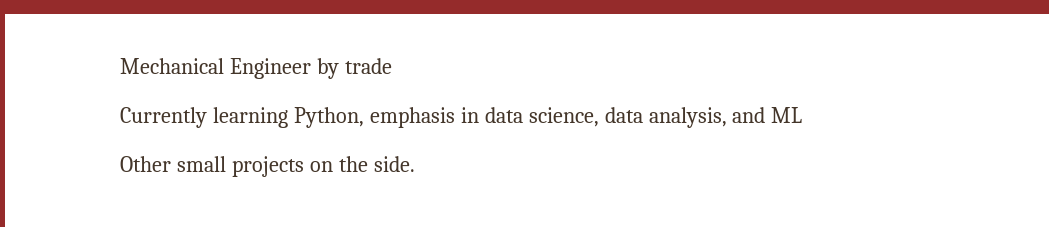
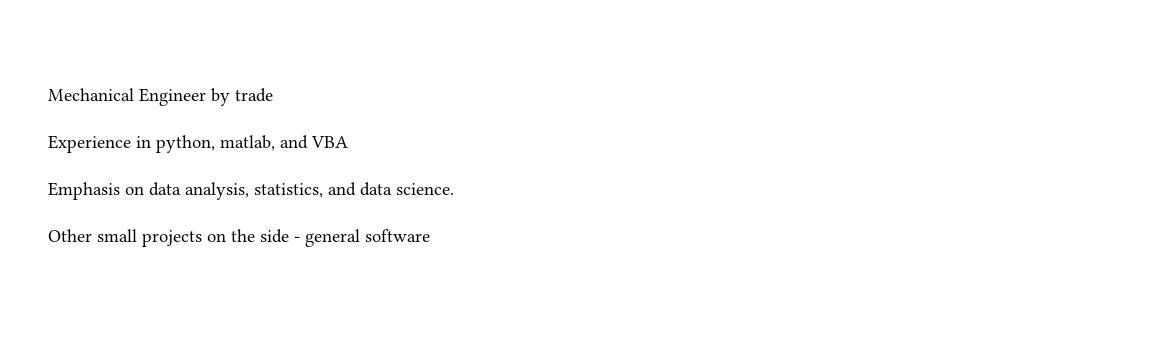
[120,107,803,128] Currently learning Python, emphasis in data science, data analysis, and ML -> [48,135,348,153] [48,182,454,200] Experience in python, matlab, and VBA // Emphasis on data analysis, statistics, and data science.
[373,156,415,172] side. -> [260,229,430,247] side - general software

